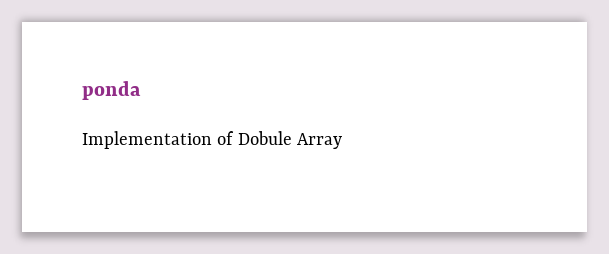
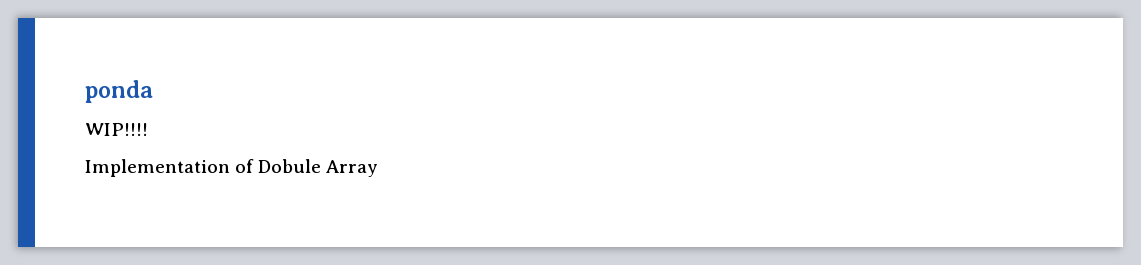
(141, 90) none -> [85,123,148,136] // WIP!!!!

